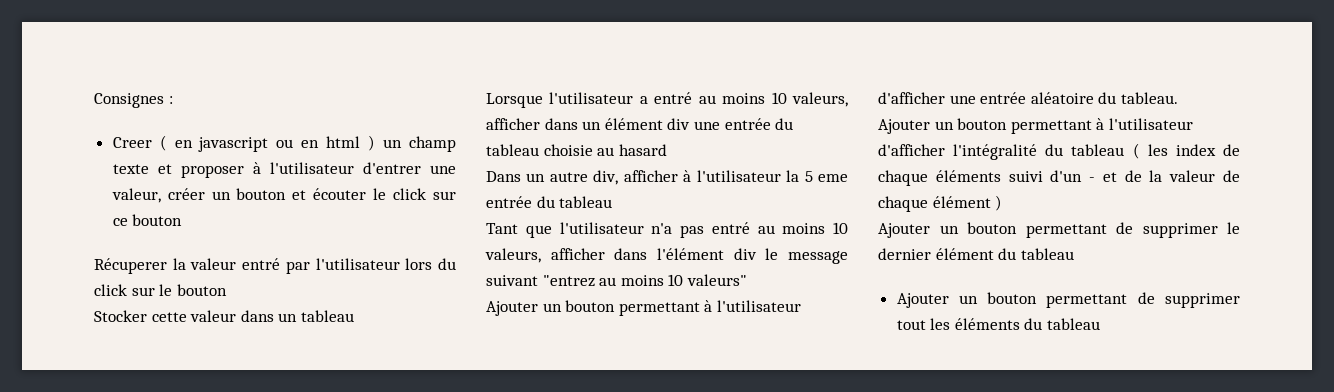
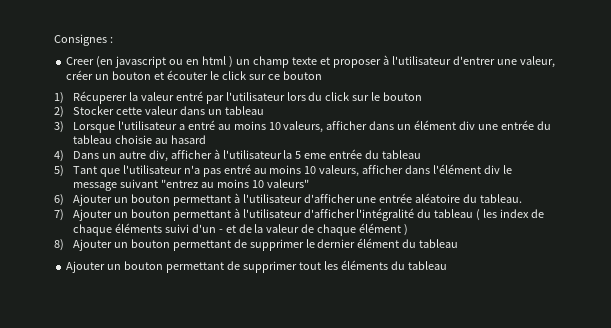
[159,135,193,151] ( en -> [96,56,114,68] (en
(183, 220) none -> [54,92,64,104] 1)
(227, 290) none -> [54,106,64,118] 2)
(354, 316) none -> [54,121,64,133] 3)
(667, 150) none -> [54,150,64,162] 4)
(613, 202) none -> [54,165,64,177] 5)
(747, 280) none -> [54,194,64,206] 6)
(1178, 98) none -> [54,209,64,221] 7)
(1003, 203) none -> [54,239,64,251] 8)

